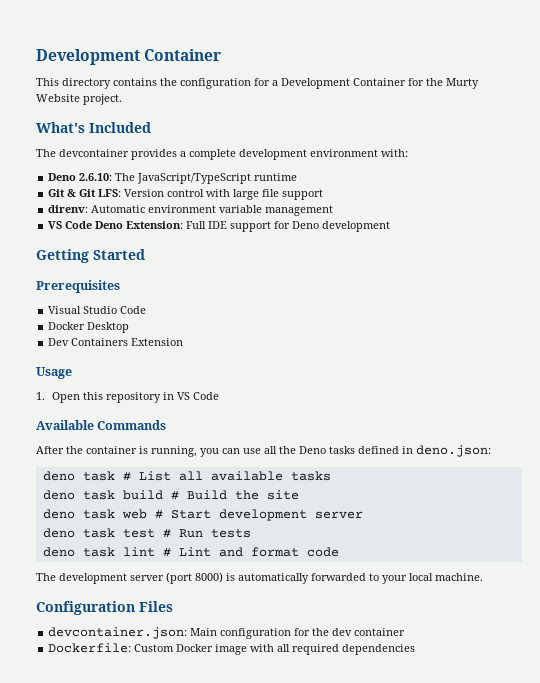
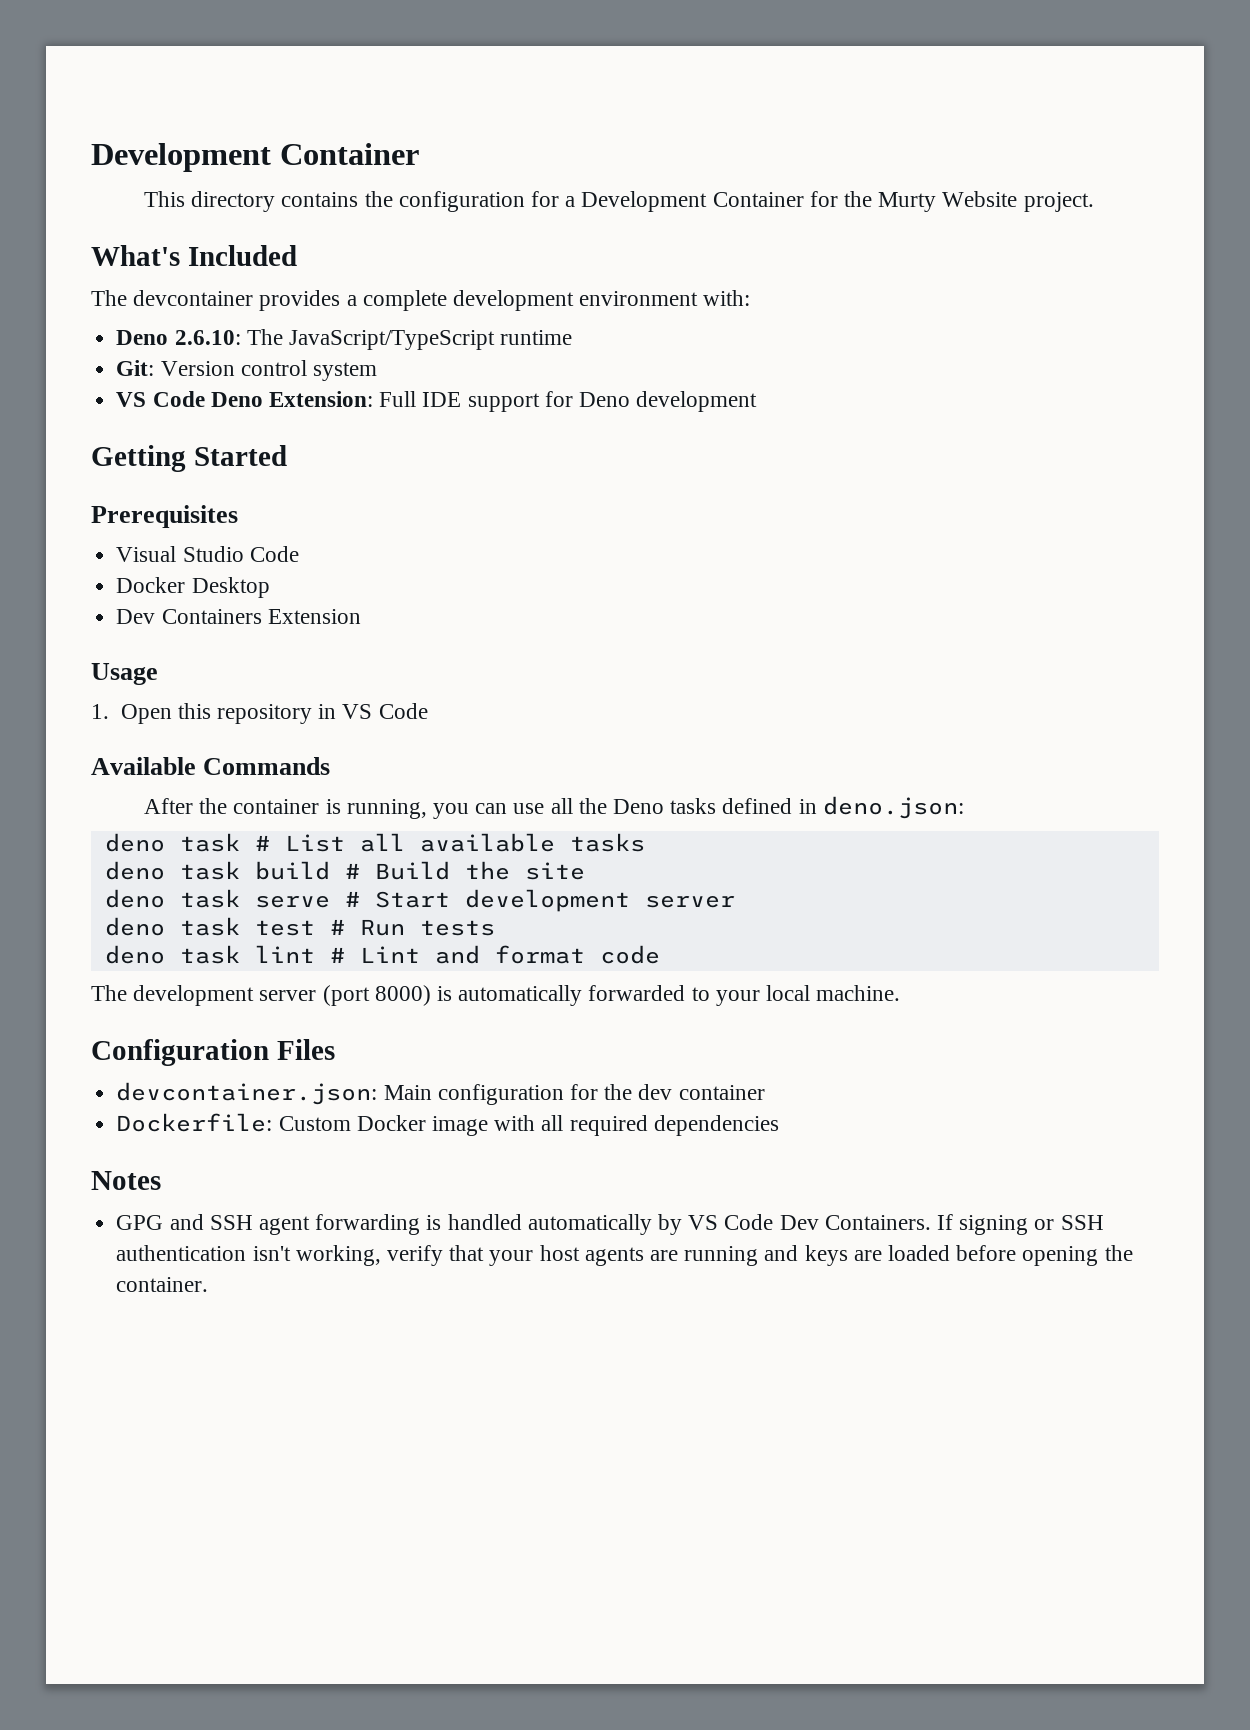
[48,189,324,200] [48,205,334,216] Git & Git LFS: Version control with large file support // direnv: Automatic environment variable management -> [116,360,377,381] Git: Version control system
[121,509,147,519] web -> [254,895,330,908] serve
(416, 649) none -> [91,1171,161,1190] [116,1214,1104,1235] [116,1245,1133,1266] [116,1277,209,1292] // Notes // GPG and SSH agent forwarding is handled automatically by VS Code Dev Containers. If signing or SSH authentication isn't working, verify that your host agents are running and keys are loaded before opening the container.

